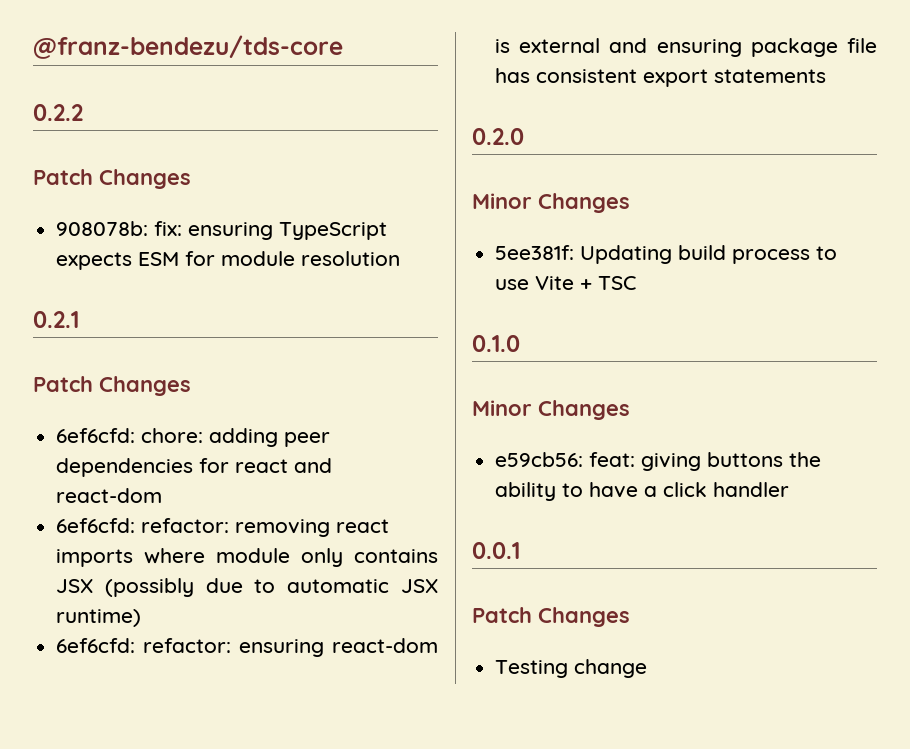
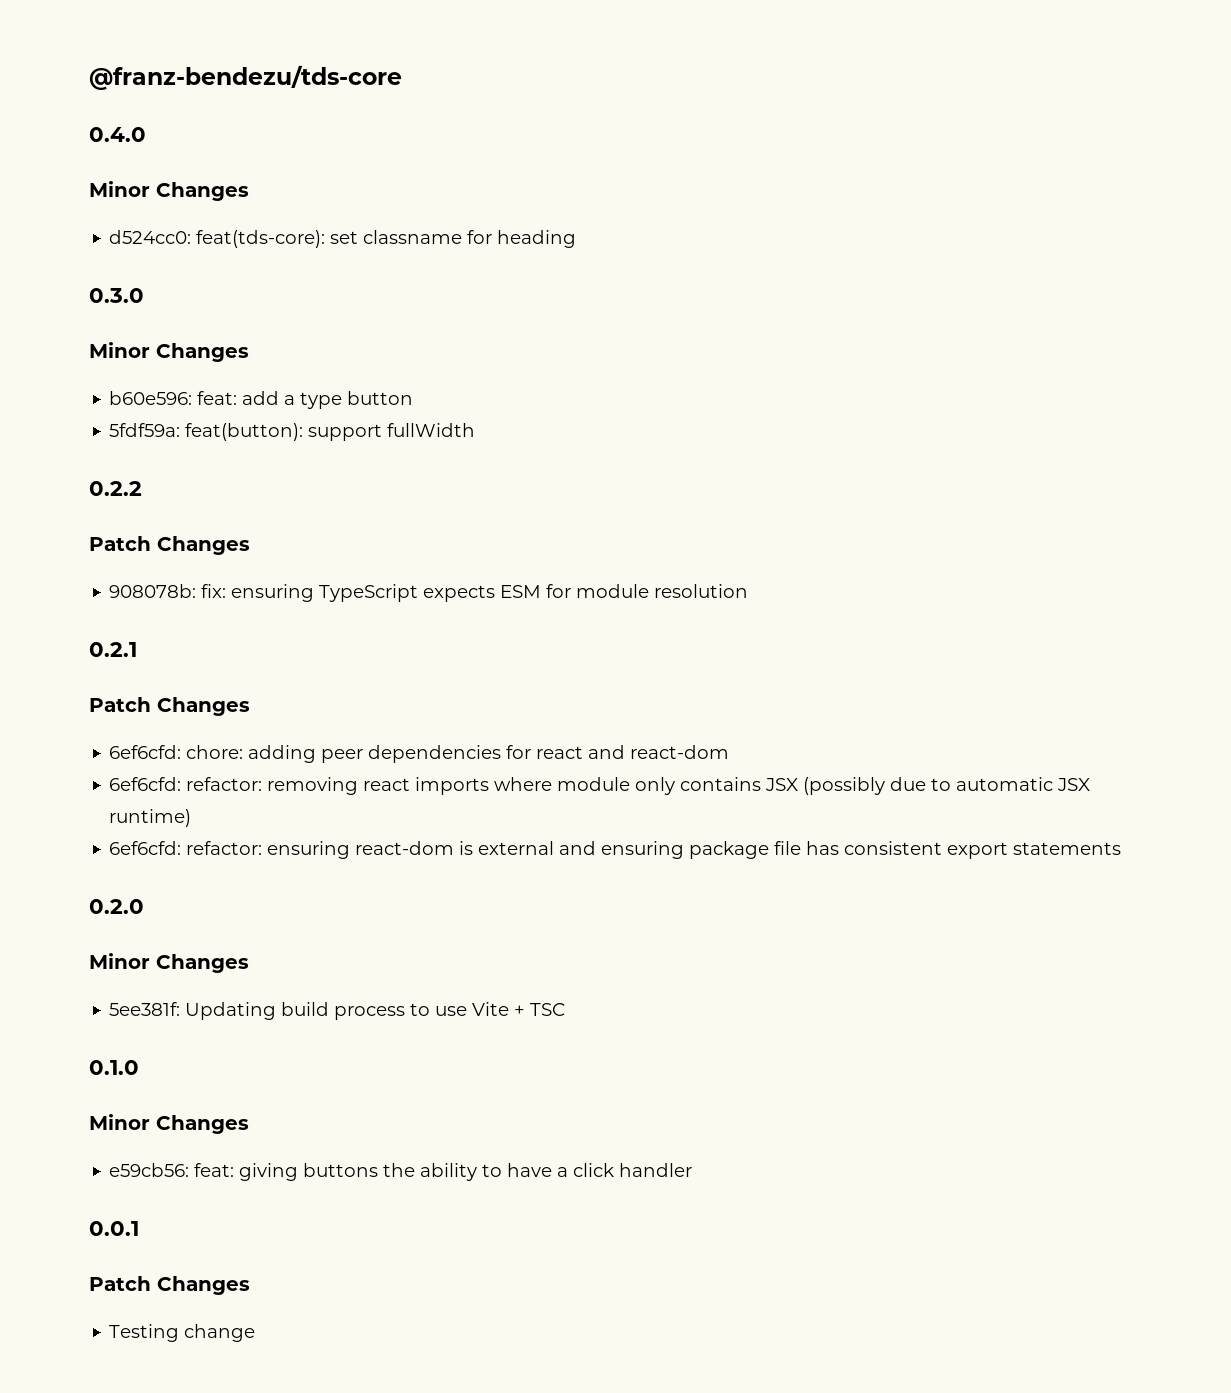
(343, 47) none -> [89,127,146,142] [89,181,249,201] [109,230,577,248] [89,288,144,303] [89,342,249,362] [109,391,414,409] [109,423,476,441] // 0.4.0 // Minor Changes // d524cc0: feat(tds-core): set classname for heading // 0.3.0 // Minor Changes // b60e596: feat: add a type button // 5fdf59a: feat(button): support fullWidth

